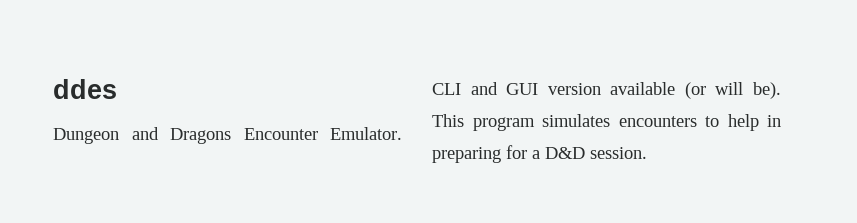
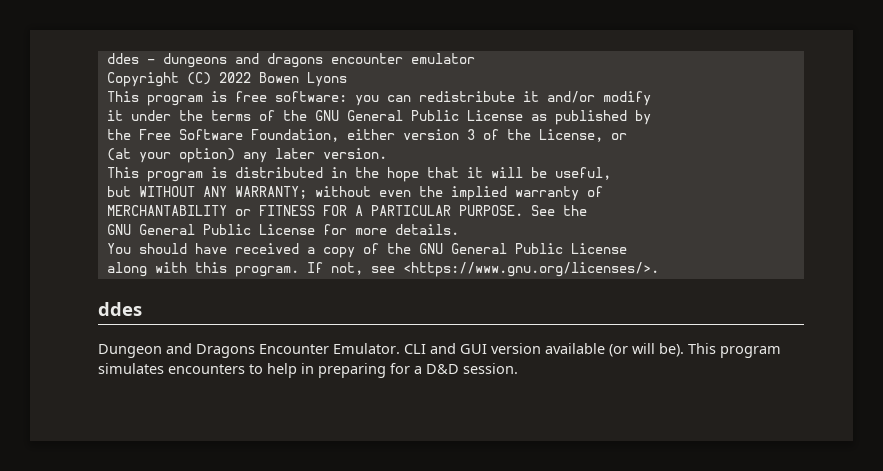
[53,79,117,99] ddes -> [106,53,475,68] [106,72,347,87] [106,91,651,106] [106,110,651,125] [106,129,627,142] [106,148,387,163] [106,167,611,182] [106,186,603,201] [106,205,587,216] [106,224,459,235] [106,243,627,258] [106,262,659,277] [98,302,142,316] ddes - dungeons and dragons encounter emulator // Copyright (C) 2022 Bowen Lyons // This program is free software: you can redistribute it and/or modify // it under the terms of the GNU General Public License as published by // the Free Software Foundation, either version 3 of the License, or // (at your option) any later version. // This program is distributed in the hope that it will be useful, // but WITHOUT ANY WARRANTY; without even the implied warranty of // MERCHANTABILITY or FITNESS FOR A PARTICULAR PURPOSE. See the // GNU General Public License for more details. // You should have received a copy of the GNU General Public License // along with this program. If not, see <https://www.gnu.org/licenses/>. // ddes

